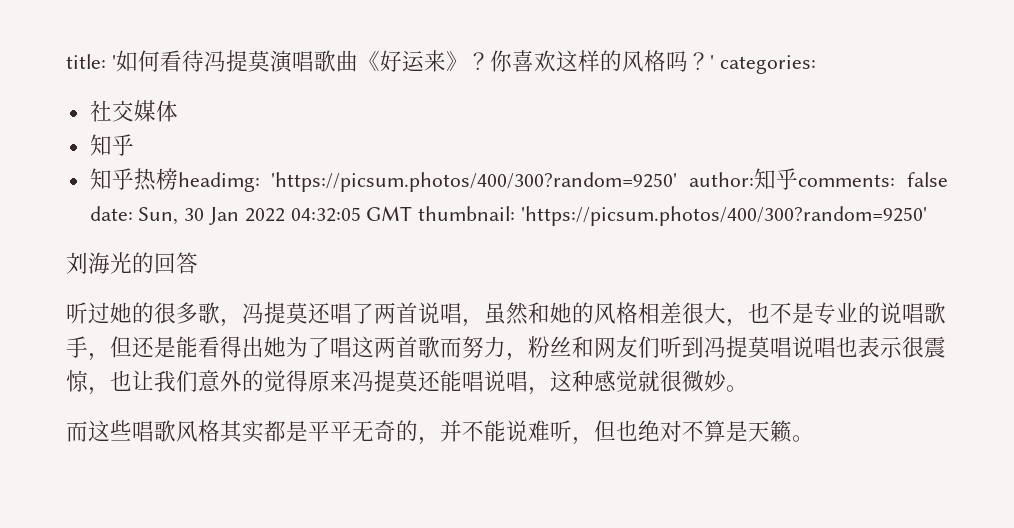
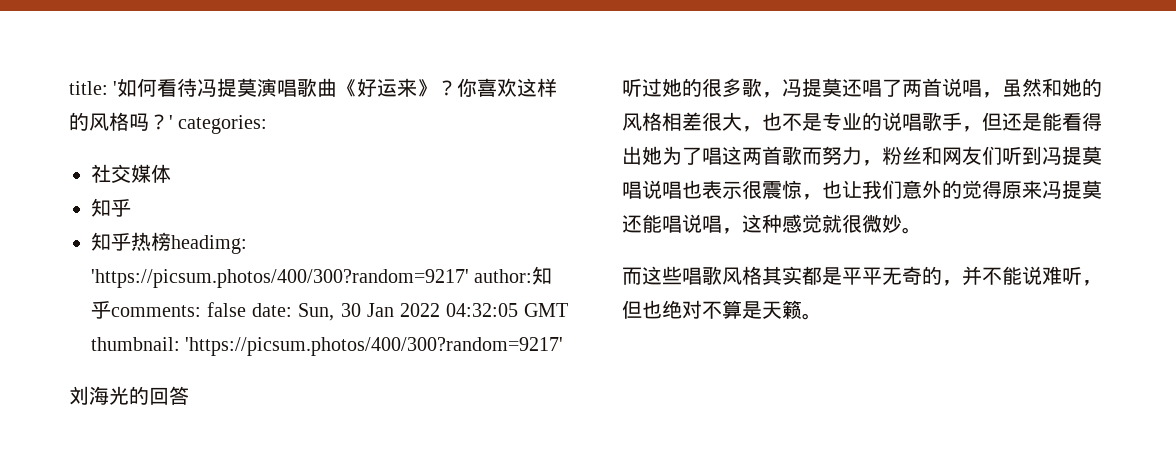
[271,172,678,192] 'https://picsum.photos/400/300?random=9250' -> [91,269,469,288] 'https://picsum.photos/400/300?random=9217'
[521,206,928,226] 'https://picsum.photos/400/300?random=9250' -> [185,337,564,356] 'https://picsum.photos/400/300?random=9217'

